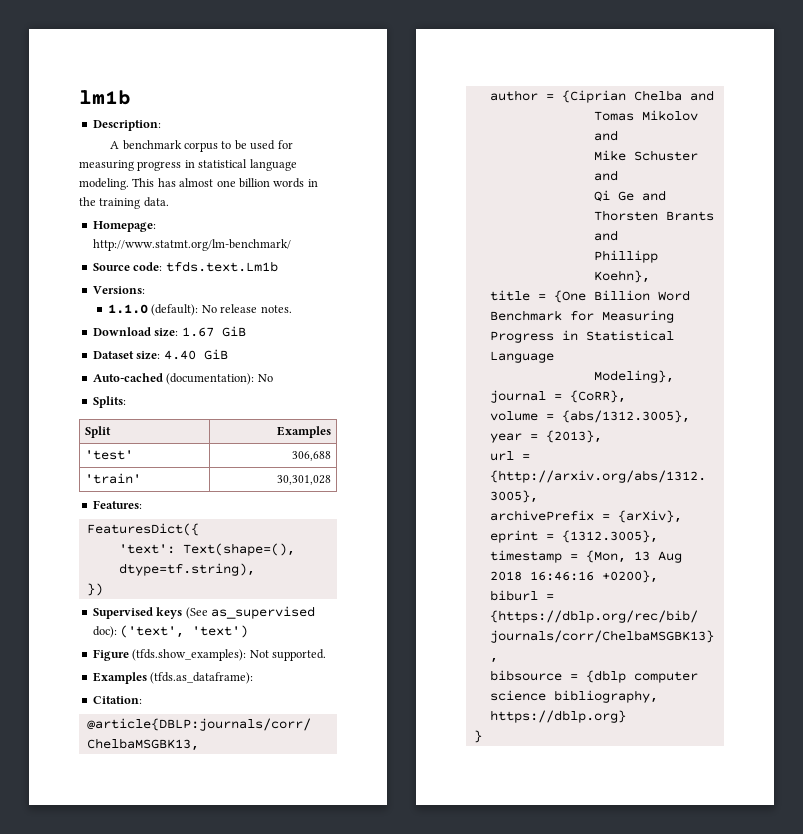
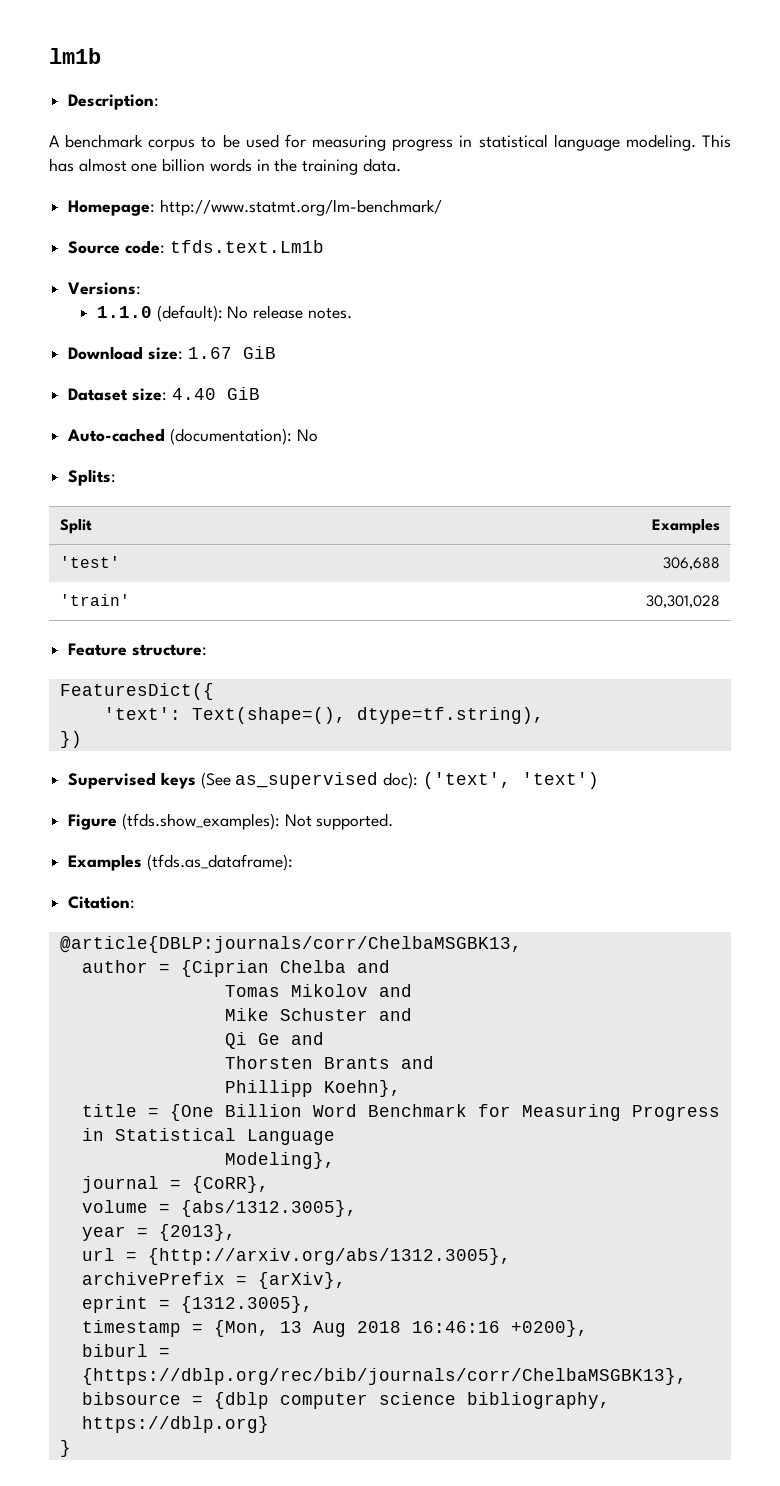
[92,500,142,509] Features: -> [68,643,207,656] Feature structure:

